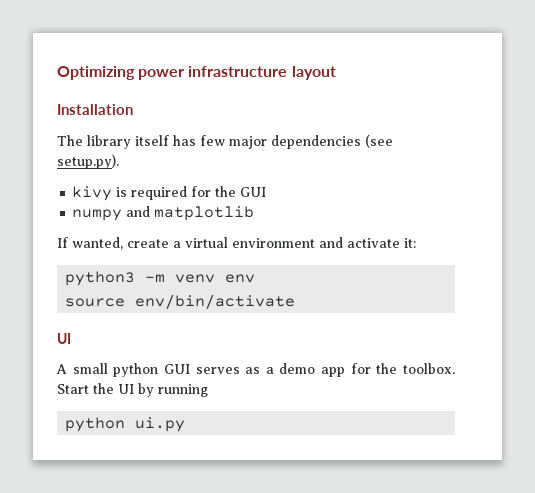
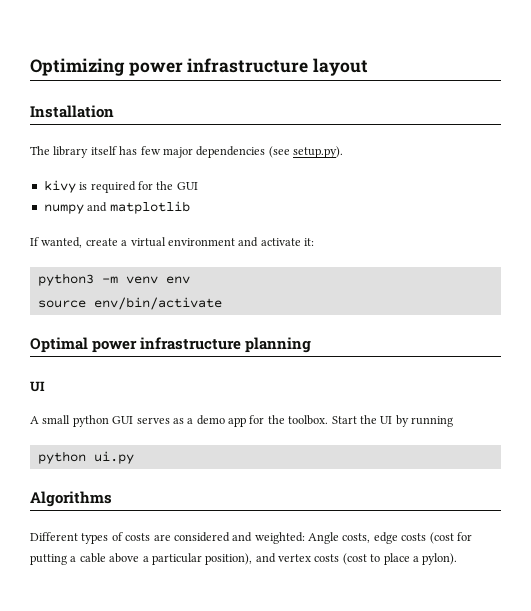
(296, 301) none -> [30,337,312,353] // Optimal power infrastructure planning
(186, 424) none -> [30,491,112,507] [30,532,472,544] [30,553,458,565] // Algorithms // Different types of costs are considered and weighted: Angle costs, edge costs (cost for putting a cable above a particular position), and vertex costs (cost to place a pylon).

